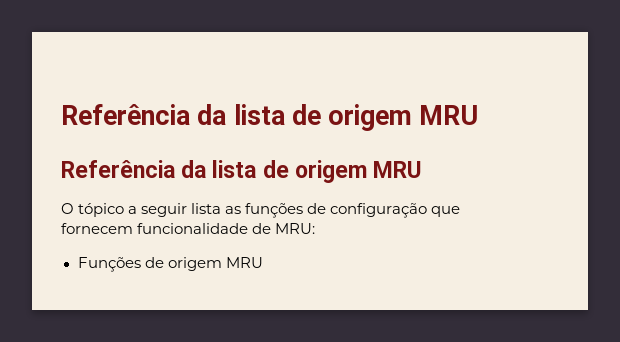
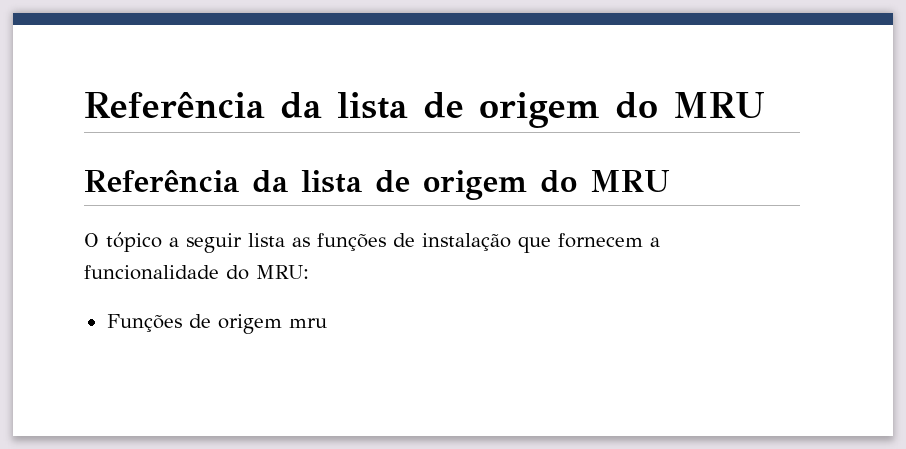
[61,104,413,131] Referência da lista de origem -> [84,92,658,128] Referência da lista de origem do
(367, 171) none -> [540,170,577,193] do
[330,203,428,218] configuração -> [422,233,511,251] instalação
[137,223,272,234] funcionalidade de -> [650,237,660,247] [84,265,249,280] a funcionalidade do
[225,257,263,268] MRU -> [288,318,327,328] mru

